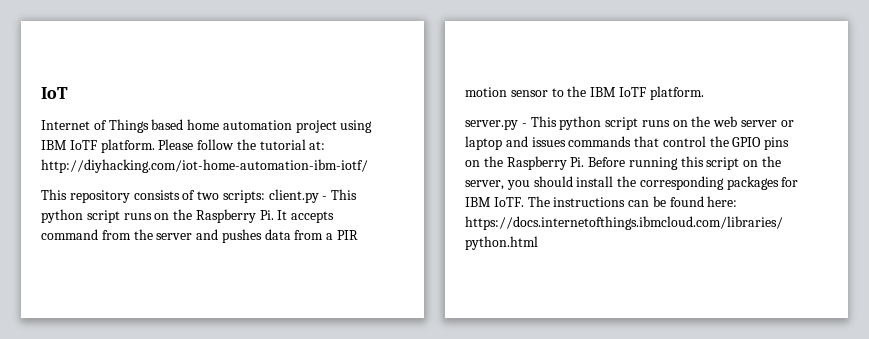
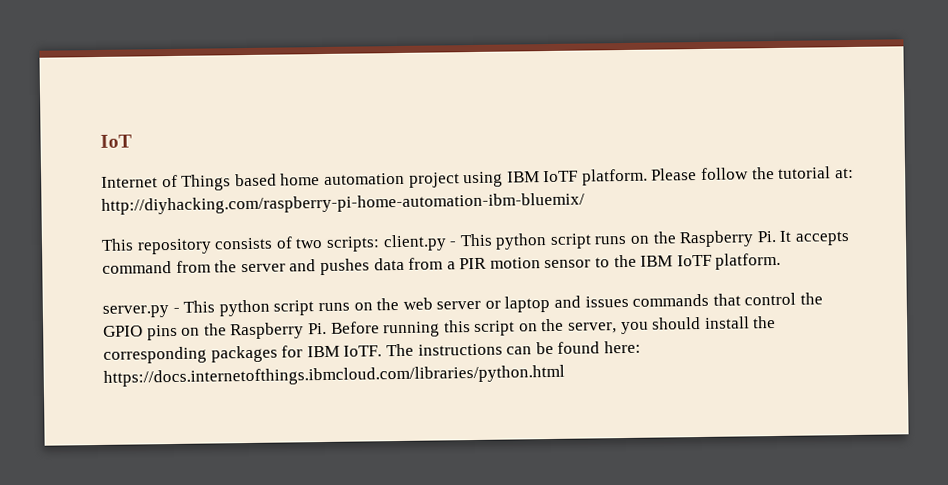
[41,159,368,173] http://diyhacking.com/iot-home-automation-ibm-iotf/ -> [101,192,585,215] http://diyhacking.com/raspberry-pi-home-automation-ibm-bluemix/

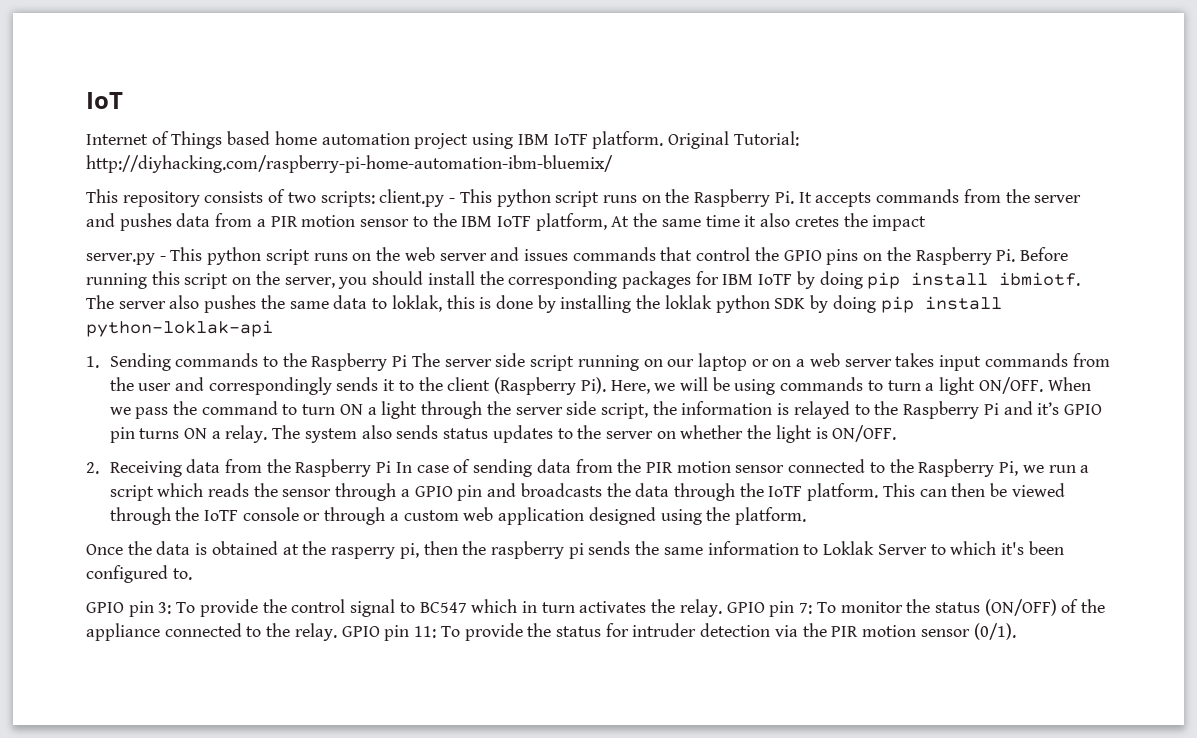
[651,166,854,181] Please follow the tutorial at: -> [667,131,799,149] Original Tutorial:
[102,261,172,274] command -> [876,189,960,203] commands
[715,252,782,270] platform. -> [535,213,927,231] platform, At the same time it also cretes the impact
[484,295,551,313] or laptop -> (487, 257) none
[343,340,641,357] [103,364,565,387] IoTF. The instructions can be found here: https://docs.internetofthings.ibmcloud.com/libraries/python.html -> [758,271,1081,289] [86,295,1002,313] [86,320,273,337] [86,353,1110,371] [109,377,1091,395] [109,401,1102,419] [109,425,897,443] [86,459,1090,477] [109,483,1065,501] [109,507,807,525] [86,541,1064,559] [86,565,192,583] [86,599,1106,617] [86,623,1016,641] IoTF by doing pip install ibmiotf. The server also pushes the same data to loklak, this is done by installing the loklak python SDK by doing pip install python-loklak-api // 1. Sending commands to the Raspberry Pi The server side script running on our laptop or on a web server takes input commands from the user and correspondingly sends it to the client (Raspberry Pi). Here, we will be using commands to turn a light ON/OFF. When we pass the command to turn ON a light through the server side script, the information is relayed to the Raspberry Pi and it’s GPIO pin turns ON a relay. The system also sends status updates to the server on whether the light is ON/OFF. // 2. Receiving data from the Raspberry Pi In case of sending data from the PIR motion sensor connected to the Raspberry Pi, we run a script which reads the sensor through a GPIO pin and broadcasts the data through the IoTF platform. This can then be viewed through the IoTF console or through a custom web application designed using the platform. // Once the data is obtained at the rasperry pi, then the raspberry pi sends the same information to Loklak Server to which it's been configured to. // GPIO pin 3: To provide the control signal to BC547 which in turn activates the relay. GPIO pin 7: To monitor the status (ON/OFF) of the appliance connected to the relay. GPIO pin 11: To provide the status for intruder detection via the PIR motion sensor (0/1).

